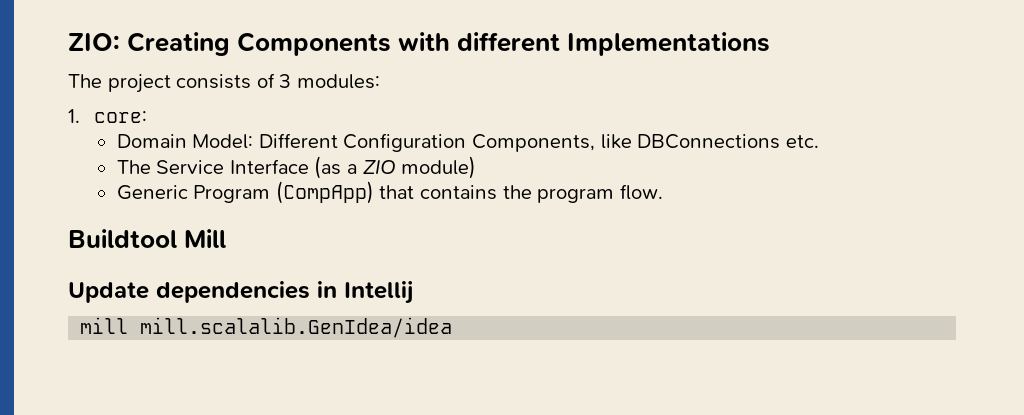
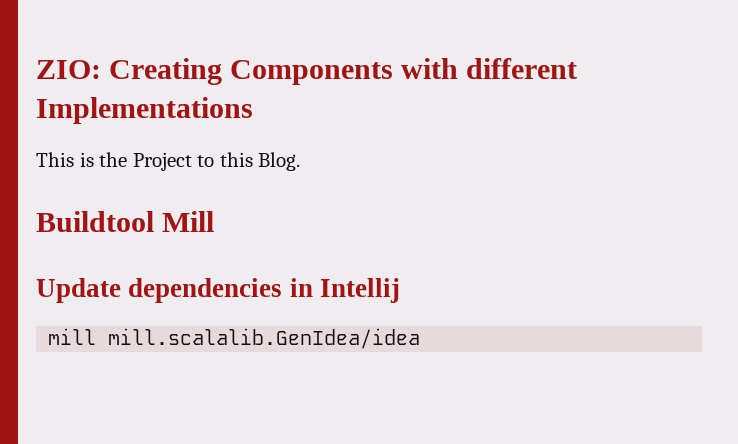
[68,73,380,93] [68,109,148,123] [116,133,819,152] [116,156,477,179] [116,181,663,204] The project consists of 3 modules: // 1. core: // Domain Model: Different Configuration Components, like DBConnections etc. // The Service Interface (as a ZIO module) // Generic Program (CompApp) that contains the program flow. -> [36,152,301,171] This is the Project to this Blog.

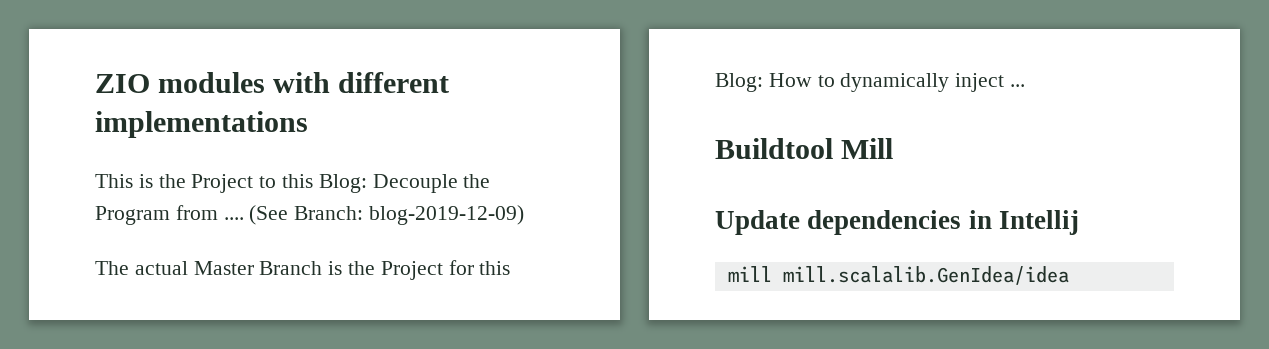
[36,58,394,85] ZIO: Creating Components -> [95,72,266,93] ZIO modules
[36,97,253,124] Implementations -> [95,111,308,138] implementations
[258,152,301,171] Blog. -> [318,174,491,193] [95,205,525,225] [95,260,511,280] [715,73,1026,92] Blog: Decouple the Program from .... (See Branch: blog-2019-12-09) // The actual Master Branch is the Project for this Blog: How to dynamically inject ...

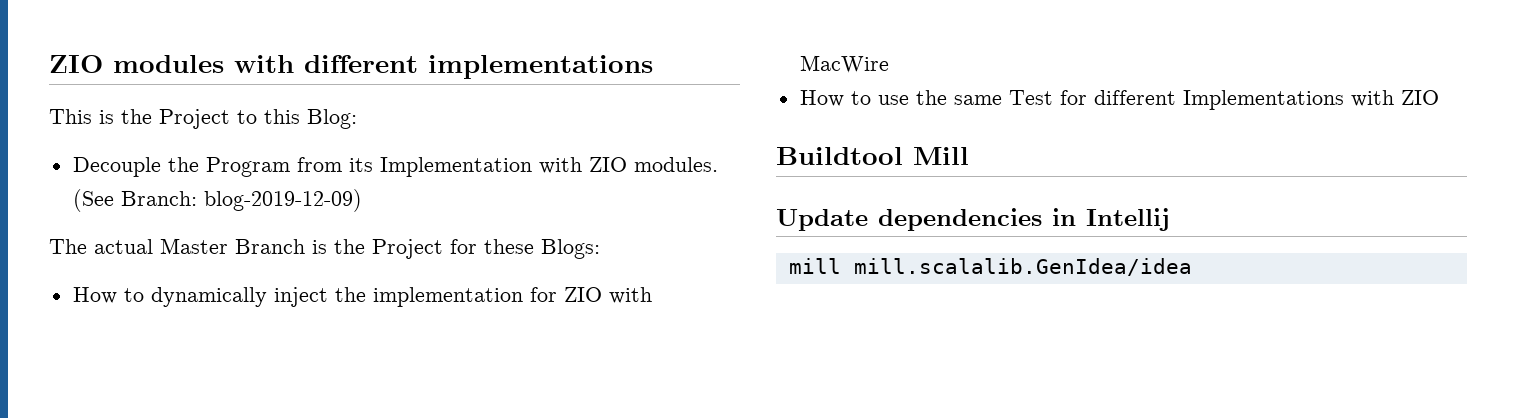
(367, 183) none -> (357, 119) //
[223,217,244,220] .... -> [348,157,718,177] its Implementation with ZIO modules.
[479,261,511,275] [715,73,763,92] this Blog: -> [484,239,600,259] these Blogs: //
[1010,84,1026,87] ... -> [334,287,652,307] [799,55,889,73] [799,90,1439,110] the implementation for ZIO with MacWire // How to use the same Test for different Implementations with ZIO

